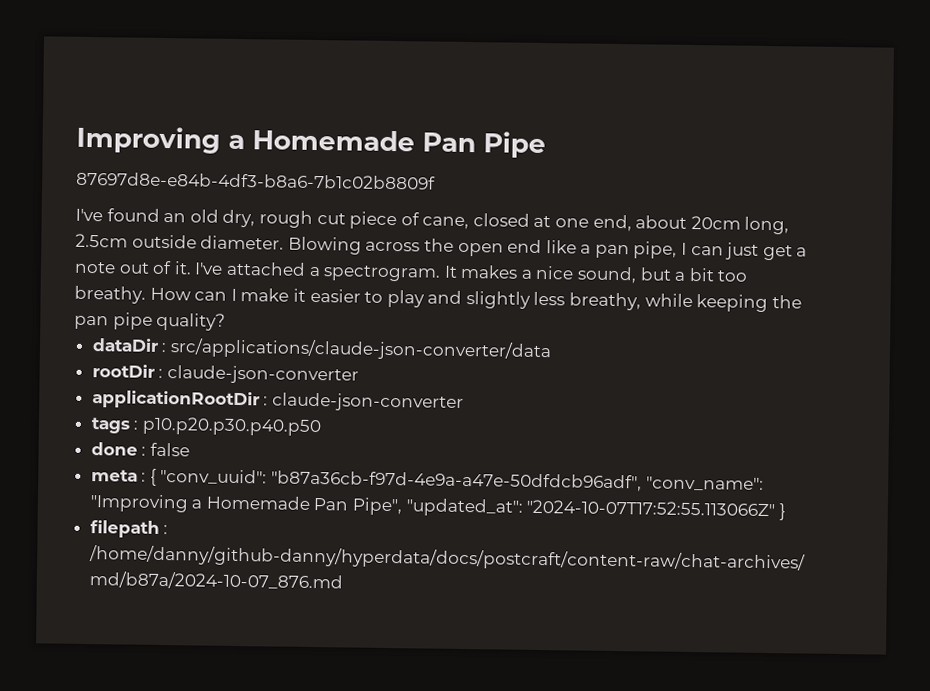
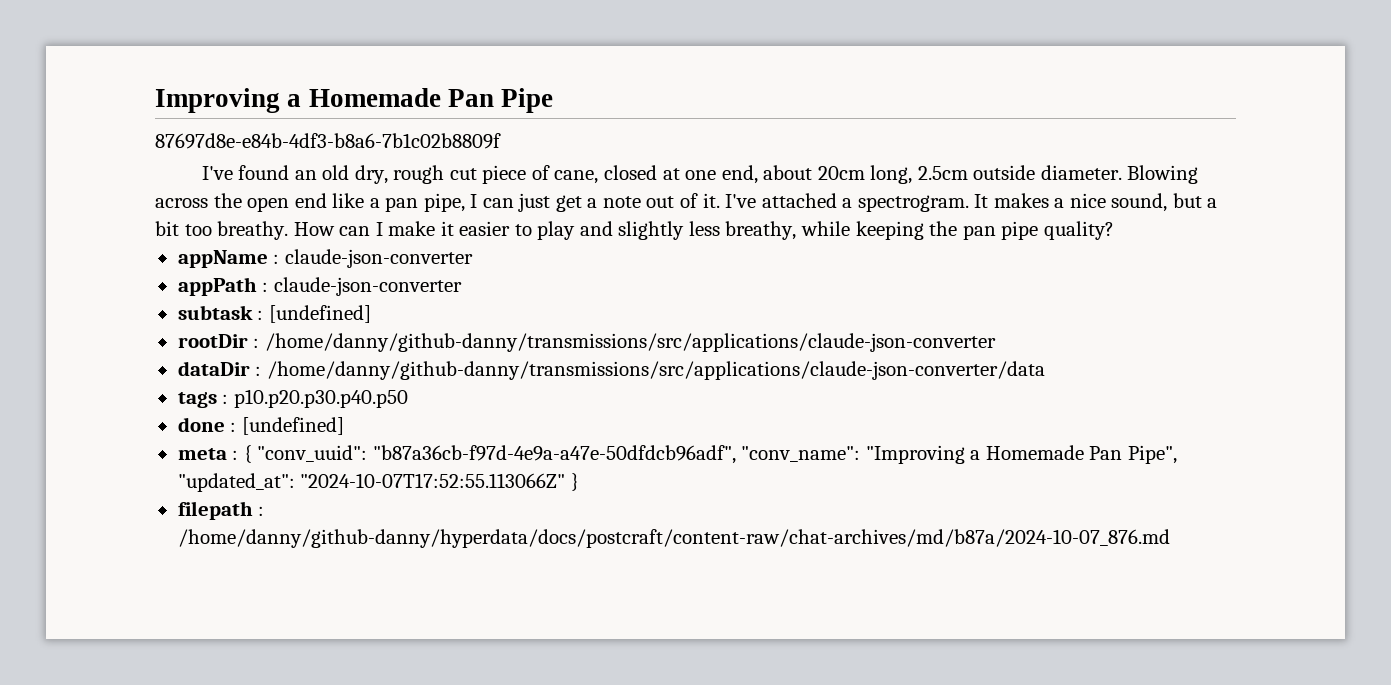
[91,338,552,362] [91,364,359,385] [91,390,464,412] dataDir : src/applications/claude-json-converter/data // rootDir : claude-json-converter // applicationRootDir : claude-json-converter -> [177,249,473,268] [177,277,462,296] [177,305,371,323] [177,333,996,352] [177,361,1045,380] appName : claude-json-converter // appPath : claude-json-converter // subtask : [undefined] // rootDir : /home/danny/github-danny/transmissions/src/applications/claude-json-converter // dataDir : /home/danny/github-danny/transmissions/src/applications/claude-json-converter/data
[149,442,190,457] false -> [241,417,344,435] [undefined]

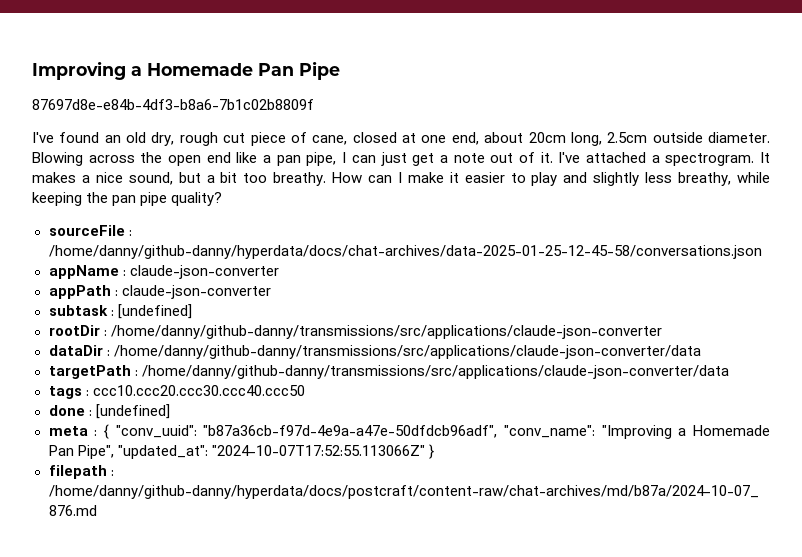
(1114, 230) none -> [48,225,132,236] [48,245,762,259] // sourceFile : /home/danny/github-danny/hyperdata/docs/chat-archives/data-2025-01-25-12-45-58/conversations.json
(1045, 370) none -> [48,365,729,379] // targetPath : /home/danny/github-danny/transmissions/src/applications/claude-json-converter/data
[233,389,408,408] p10.p20.p30.p40.p50 -> [92,385,305,396] ccc10.ccc20.ccc30.ccc40.ccc50

